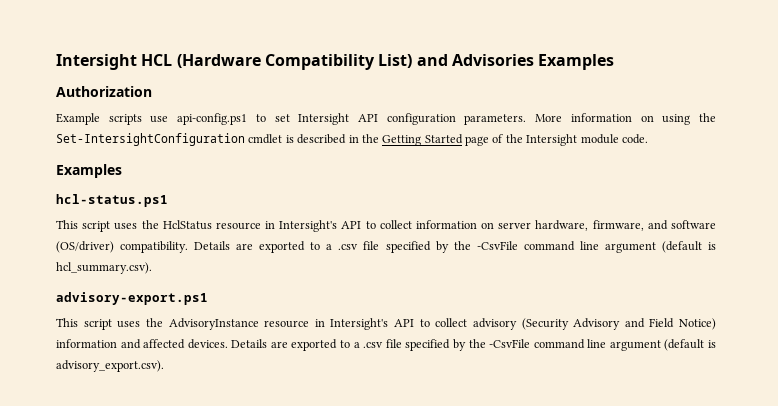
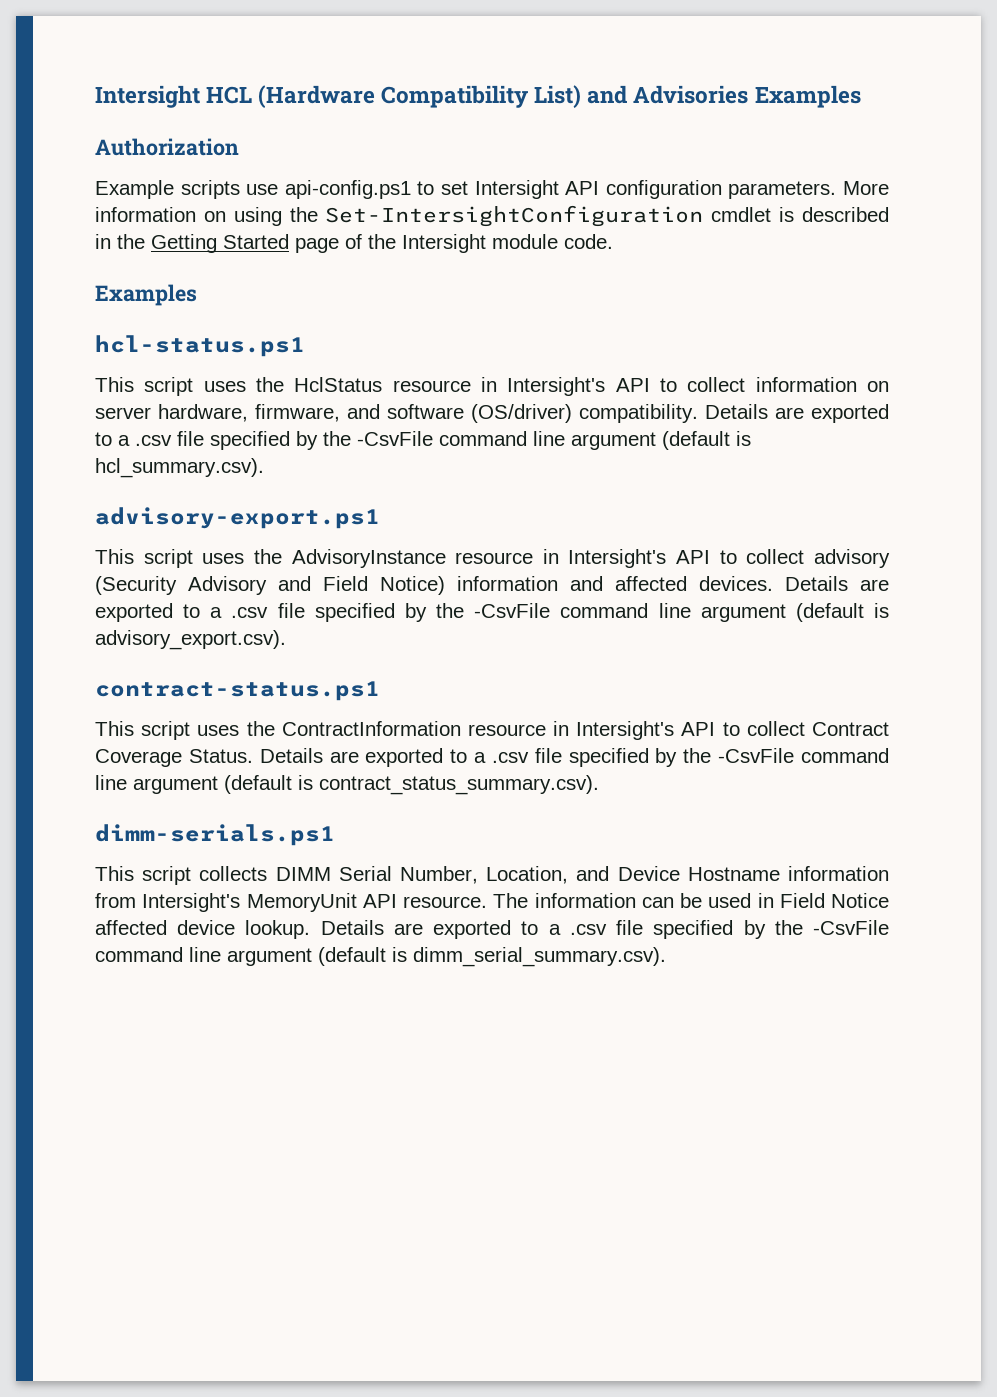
(164, 366) none -> [95,681,380,701] [95,721,889,740] [95,748,889,767] [95,775,599,795] [95,824,335,846] [95,866,889,885] [95,893,889,912] [95,920,890,939] [95,947,666,967] // contract-status.ps1 // This script uses the ContractInformation resource in Intersight's API to collect Contract Coverage Status. Details are exported to a .csv file specified by the -CsvFile command line argument (default is contract_status_summary.csv). // dimm-serials.ps1 // This script collects DIMM Serial Number, Location, and Device Hostname information from Intersight's MemoryUnit API resource. The information can be used in Field Notice affected device lookup. Details are exported to a .csv file specified by the -CsvFile command line argument (default is dimm_serial_summary.csv).

